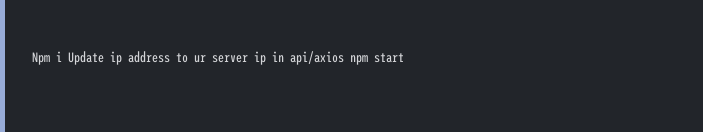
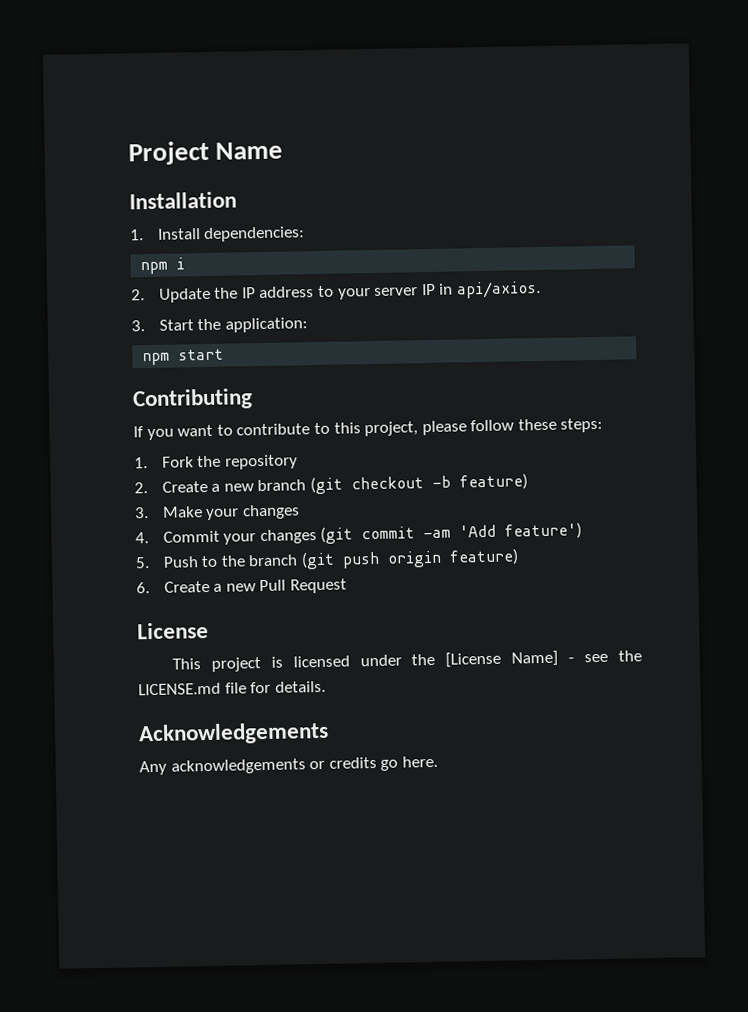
[32,51,404,65] Npm i Update ip address to ur server ip in api/axios npm start -> [128,140,284,166] [129,191,237,210] [129,226,306,243] [140,257,186,275] [131,280,541,303] [131,317,308,333] [142,348,225,366] [132,388,253,411] [133,417,604,441] [134,454,298,470] [134,473,528,495] [134,504,300,521] [135,522,583,545] [135,548,519,570] [136,578,347,594] [137,622,209,640] [171,650,642,672] [138,680,326,696] [138,721,329,746] [139,755,438,776] Project Name // Installation // 1. Install dependencies: // npm i // 2. Update the IP address to your server IP in api/axios. // 3. Start the application: // npm start // Contributing // If you want to contribute to this project, please follow these steps: // 1. Fork the repository // 2. Create a new branch (git checkout -b feature) // 3. Make your changes // 4. Commit your changes (git commit -am 'Add feature') // 5. Push to the branch (git push origin feature) // 6. Create a new Pull Request // License // This project is licensed under the [License Name] - see the LICENSE.md file for details. // Acknowledgements // Any acknowledgements or credits go here.

